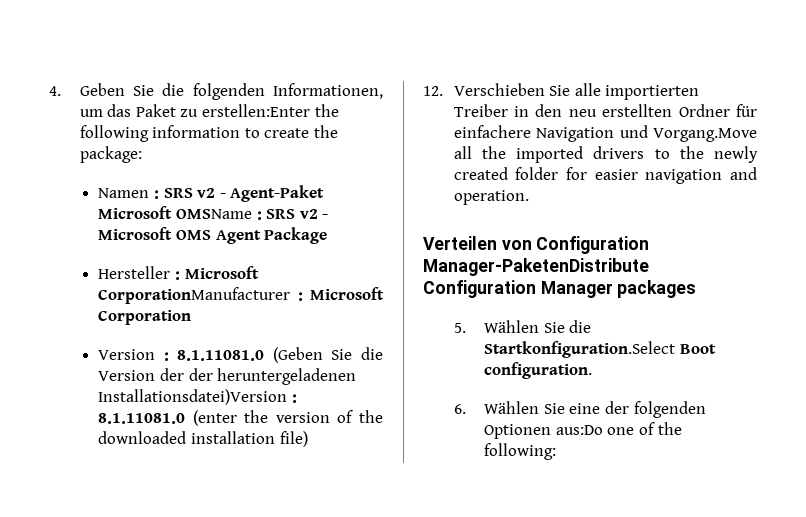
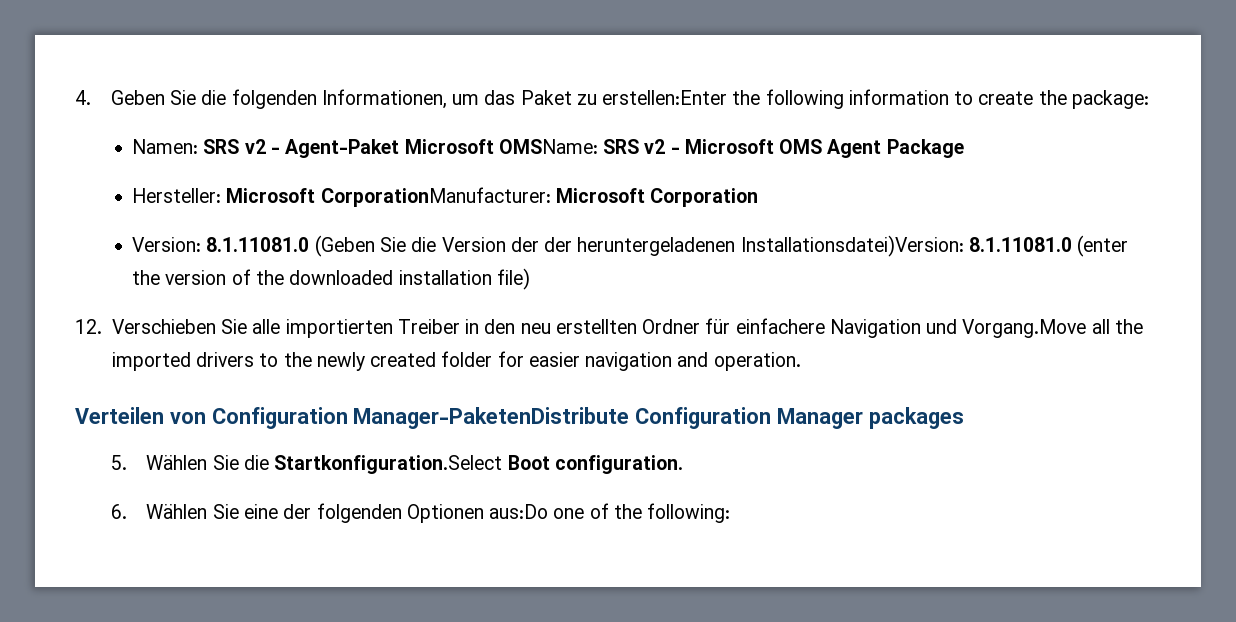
[98,188,159,199] Namen : -> [132,139,199,154] Namen:
[175,209,262,220] OMSName : -> [498,139,598,154] OMSName:
[98,266,259,280] [98,287,303,304] Hersteller : Microsoft CorporationManufacturer : -> [132,187,551,207] Hersteller: Microsoft CorporationManufacturer:
[98,349,169,361] Version : -> [132,237,202,252] Version:
[98,389,297,405] Installationsdatei)Version : -> [740,235,964,257] Installationsdatei)Version:

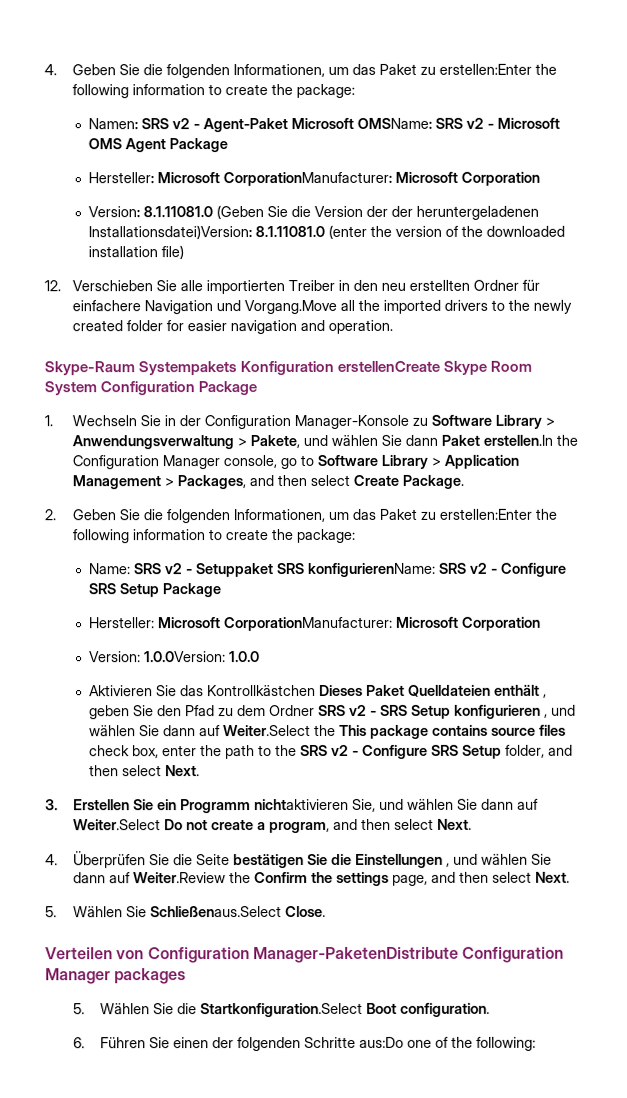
(801, 361) none -> [44,360,533,376] [44,381,258,396] [44,414,555,430] [71,434,578,450] [71,454,519,470] [71,474,464,490] [44,508,557,524] [71,528,355,544] [88,562,567,578] [88,583,222,598] [88,616,541,632] [88,651,260,663] [88,684,547,698] [88,704,576,720] [88,724,566,739] [88,744,573,760] [88,765,200,777] [45,798,539,814] [72,818,472,834] [45,851,552,869] [72,871,570,886] [45,905,326,918] // Skype-Raum Systempakets Konfiguration erstellenCreate Skype Room System Configuration Package // 1. Wechseln Sie in der Configuration Manager-Konsole zu Software Library > Anwendungsverwaltung > Pakete, und wählen Sie dann Paket erstellen.In the Configuration Manager console, go to Software Library > Application Management > Packages, and then select Create Package. // 2. Geben Sie die folgenden Informationen, um das Paket zu erstellen:Enter the following information to create the package: // Name: SRS v2 - Setuppaket SRS konfigurierenName: SRS v2 - Configure SRS Setup Package // Hersteller: Microsoft CorporationManufacturer: Microsoft Corporation // Version: 1.0.0Version: 1.0.0 // Aktivieren Sie das Kontrollkästchen Dieses Paket Quelldateien enthält , geben Sie den Pfad zu dem Ordner SRS v2 - SRS Setup konfigurieren , und wählen Sie dann auf Weiter.Select the This package contains source files check box, enter the path to the SRS v2 - Configure SRS Setup folder, and then select Next. // 3. Erstellen Sie ein Programm nichtaktivieren Sie, und wählen Sie dann auf Weiter.Select Do not create a program, and then select Next. // 4. Überprüfen Sie die Seite bestätigen Sie die Einstellungen , und wählen Sie dann auf Weiter.Review the Confirm the settings page, and then select Next. // 5. Wählen Sie Schließenaus.Select Close.
[146,504,278,519] Wählen Sie eine -> [100,1037,210,1049] Führen Sie einen
[406,504,484,523] Optionen -> [304,1036,357,1049] Schritte

